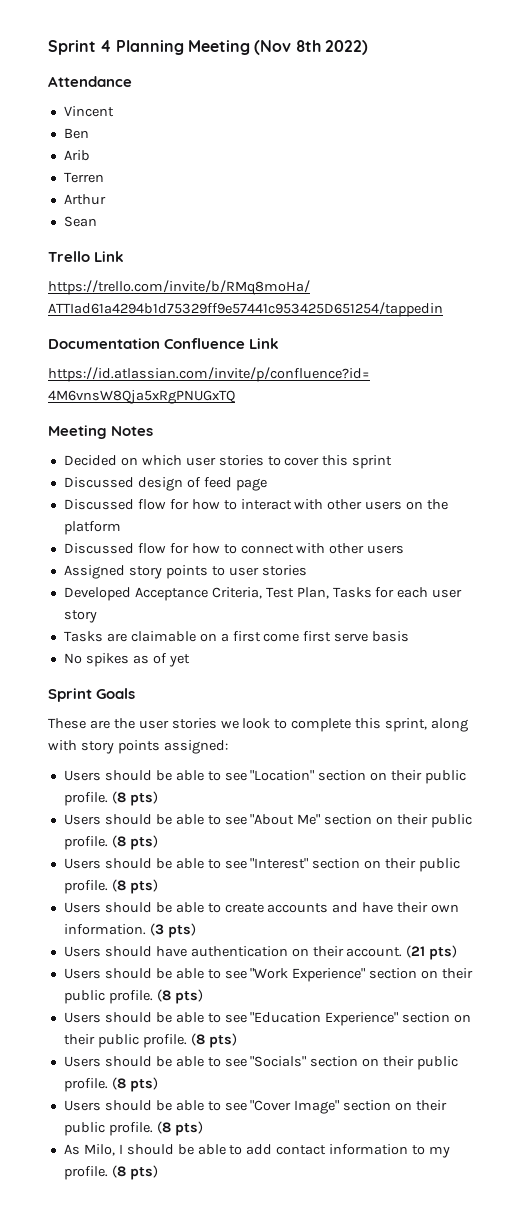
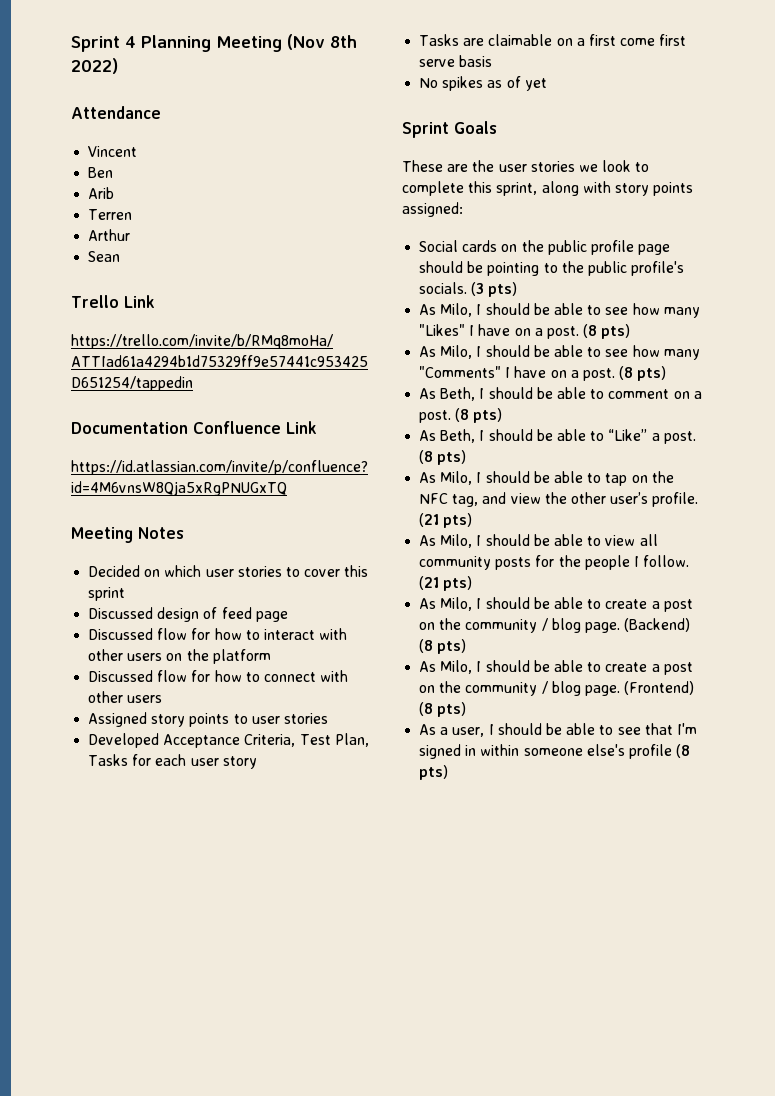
[63,770,467,784] [63,791,158,806] [63,814,473,828] [63,835,158,850] [63,858,461,872] [63,879,158,894] [63,902,460,913] [63,923,196,938] [63,945,458,960] [63,968,474,982] [63,989,203,1004] [63,1012,472,1026] [63,1033,237,1048] [63,1056,459,1070] [63,1077,158,1092] [63,1100,448,1114] [63,1121,203,1136] [63,1144,451,1158] [63,1166,108,1180] Users should be able to see "Location" section on their public profile. (8 pts) // Users should be able to see "About Me" section on their public profile. (8 pts) // Users should be able to see "Interest" section on their public profile. (8 pts) // Users should be able to create accounts and have their own information. (3 pts) // Users should have authentication on their account. (21 pts) // Users should be able to see "Work Experience" section on their public profile. (8 pts) // Users should be able to see "Education Experience" section on their public profile. (8 pts) // Users should be able to see "Socials" section on their public profile. (8 pts) // Users should be able to see "Cover Image" section on their public profile. (8 pts) // As Milo, I should be able to add contact information to my profile. -> [419,240,671,255] [419,261,685,276] [419,282,518,297] [419,303,700,318] [419,324,631,339] [419,345,700,360] [419,366,667,381] [419,387,702,401] [419,408,503,423] [419,429,696,444] [419,450,467,465] [419,471,674,486] [419,492,699,507] [419,513,473,528] [419,534,658,548] [419,555,690,570] [419,576,473,591] [419,597,693,612] [419,618,691,633] [419,639,467,654] [419,660,693,675] [419,681,695,696] [419,702,467,717] [419,723,697,737] [419,744,672,759] Social cards on the public profile page should be pointing to the public profile's socials. (3 pts) // As Milo, I should be able to see how many "Likes" I have on a post. (8 pts) // As Milo, I should be able to see how many "Comments" I have on a post. (8 pts) // As Beth, I should be able to comment on a post. (8 pts) // As Beth, I should be able to “Like” a post. (8 pts) // As Milo, I should be able to tap on the NFC tag, and view the other user’s profile. (21 pts) // As Milo, I should be able to view all community posts for the people I follow. (21 pts) // As Milo, I should be able to create a post on the community / blog page. (Backend) (8 pts) // As Milo, I should be able to create a post on the community / blog page. (Frontend) (8 pts) // As a user, I should be able to see that I'm signed in within someone else's profile

